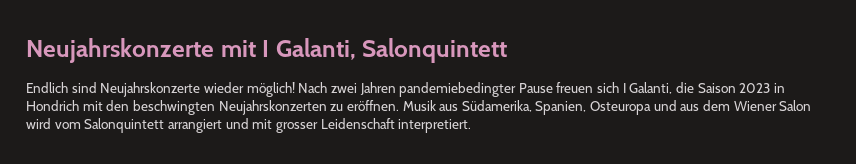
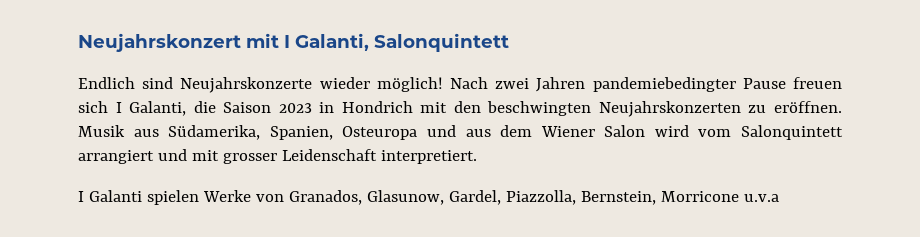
[26,38,214,63] Neujahrskonzerte -> [78,33,241,52] Neujahrskonzert
(472, 126) none -> [78,190,779,205] // I Galanti spielen Werke von Granados, Glasunow, Gardel, Piazzolla, Bernstein, Morricone u.v.a

